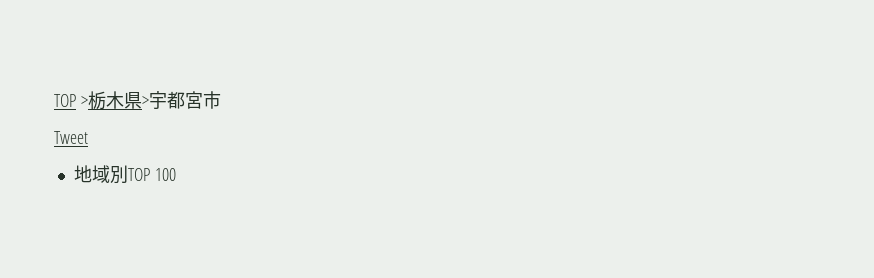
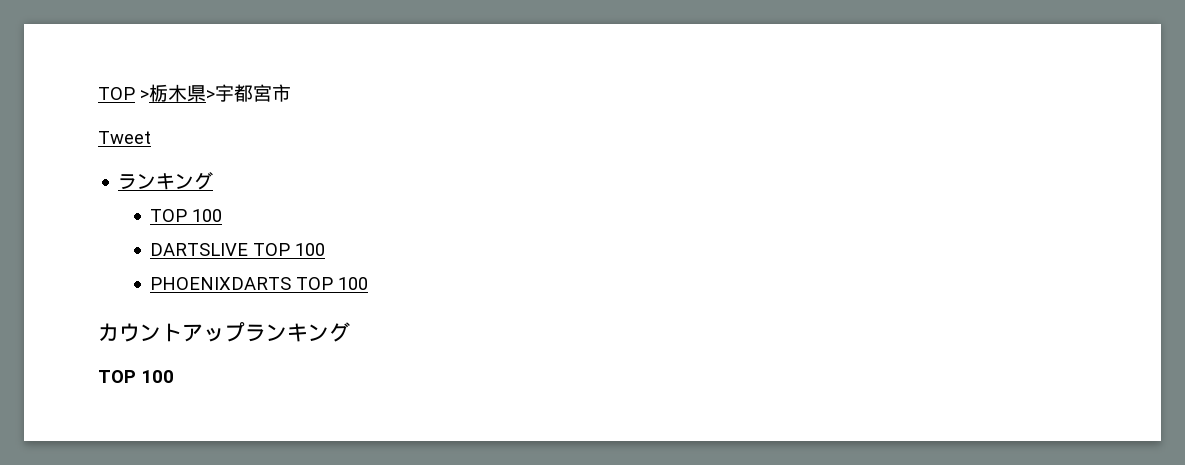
[73,165,176,184] 地域別TOP 100 -> [118,172,214,190] [150,209,223,222] [150,243,326,256] [150,277,369,290] [98,322,350,342] [98,370,174,383] ランキング // TOP 100 // DARTSLIVE TOP 100 // PHOENIXDARTS TOP 100 // カウントアップランキング // TOP 100

